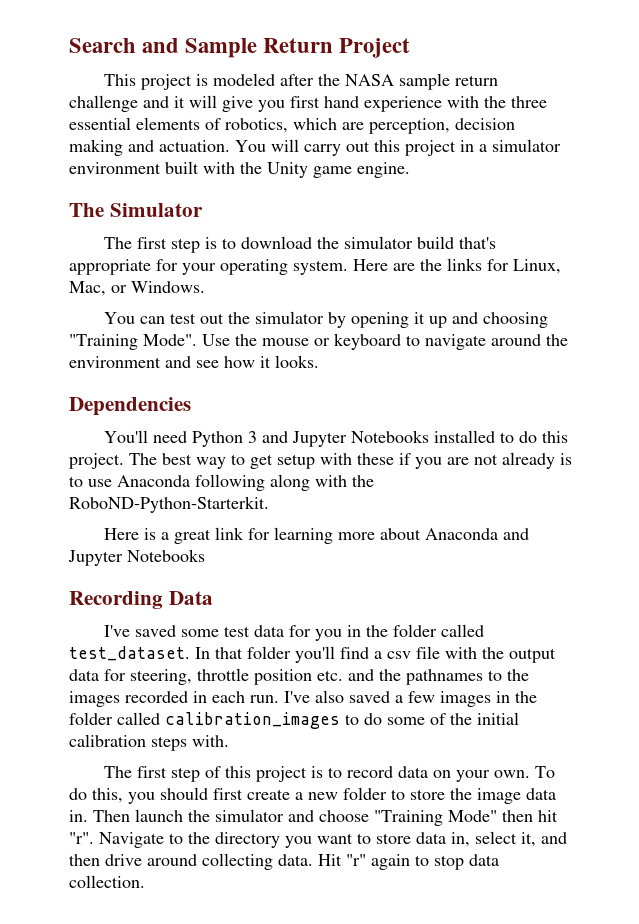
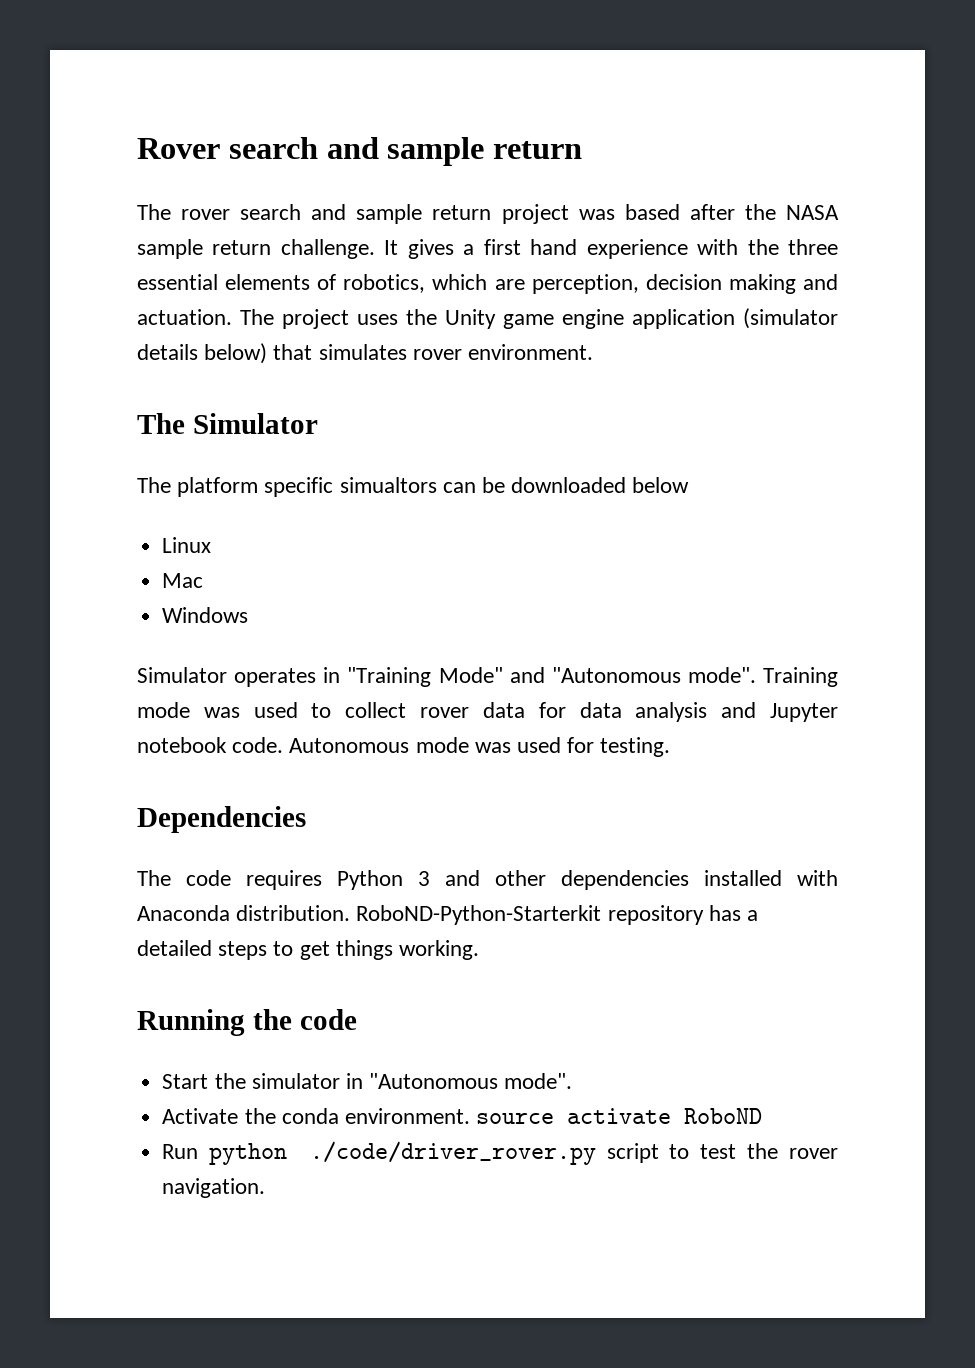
[69,38,411,58] [104,73,276,90] Search and Sample Return Project // This project is modeled -> [137,137,583,166] [137,204,680,224] Rover search and sample return // The rover search and sample return project was based
[69,95,285,112] challenge and it will give you -> [280,239,475,259] challenge. It gives a
[235,139,561,156] [69,161,410,178] [69,203,203,217] [104,236,497,253] [69,258,561,275] [69,281,205,296] [104,311,549,328] [69,333,568,350] [69,355,319,368] [69,397,191,416] [104,430,569,447] [69,452,572,469] [69,474,374,491] [69,496,269,513] [104,527,530,544] [68,549,205,566] [69,591,213,609] [104,624,485,641] [69,646,556,663] [69,668,529,685] [69,690,537,707] [69,712,519,729] [69,734,229,751] [104,766,556,782] [69,787,556,804] [69,809,558,826] [69,831,567,848] [69,853,499,870] [69,875,145,888] You will carry out this project in a simulator environment built with the Unity game engine. // The Simulator // The first step is to download the simulator build that's appropriate for your operating system. Here are the links for Linux, Mac, or Windows. // You can test out the simulator by opening it up and choosing "Training Mode". Use the mouse or keyboard to navigate around the environment and see how it looks. // Dependencies // You'll need Python 3 and Jupyter Notebooks installed to do this project. The best way to get setup with these if you are not already is to use Anaconda following along with the RoboND-Python-Starterkit. // Here is a great link for learning more about Anaconda and Jupyter Notebooks // Recording Data // I've saved some test data for you in the folder called test_dataset. In that folder you'll find a csv file with the output data for steering, throttle position etc. and the pathnames to the images recorded in each run. I've also saved a few images in the folder called calibration_images to do some of the initial calibration steps with. // The first step of this project is to record data on your own. To do this, you should first create a new folder to store the image data in. Then launch the simulator and choose "Training Mode" then hit "r". Navigate to the directory you want to store data in, select it, and then drive around collecting data. Hit "r" again to stop data collection. -> [240,308,838,329] [137,343,594,364] [137,413,318,434] [137,477,690,497] [162,537,212,553] [162,573,204,588] [162,607,249,623] [137,667,838,687] [137,702,838,722] [137,737,671,757] [137,806,306,833] [137,870,838,890] [137,905,759,925] [137,940,480,960] [137,1009,357,1036] [162,1073,573,1089] [162,1108,763,1124] [162,1141,838,1165] [162,1178,266,1198] The project uses the Unity game engine application (simulator details below) that simulates rover environment. // The Simulator // The platform specific simualtors can be downloaded below // Linux // Mac // Windows // Simulator operates in "Training Mode" and "Autonomous mode". Training mode was used to collect rover data for data analysis and Jupyter notebook code. Autonomous mode was used for testing. // Dependencies // The code requires Python 3 and other dependencies installed with Anaconda distribution. RoboND-Python-Starterkit repository has a detailed steps to get things working. // Running the code // Start the simulator in "Autonomous mode". // Activate the conda environment. source activate RoboND // Run python ./code/driver_rover.py script to test the rover navigation.

